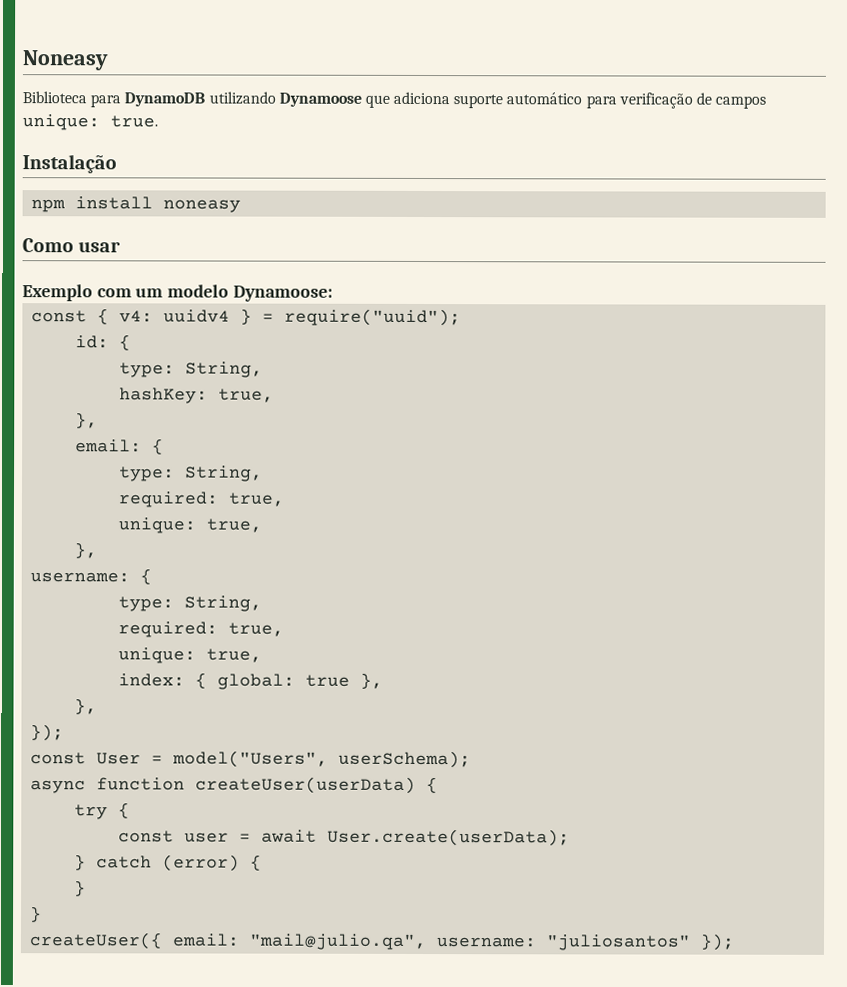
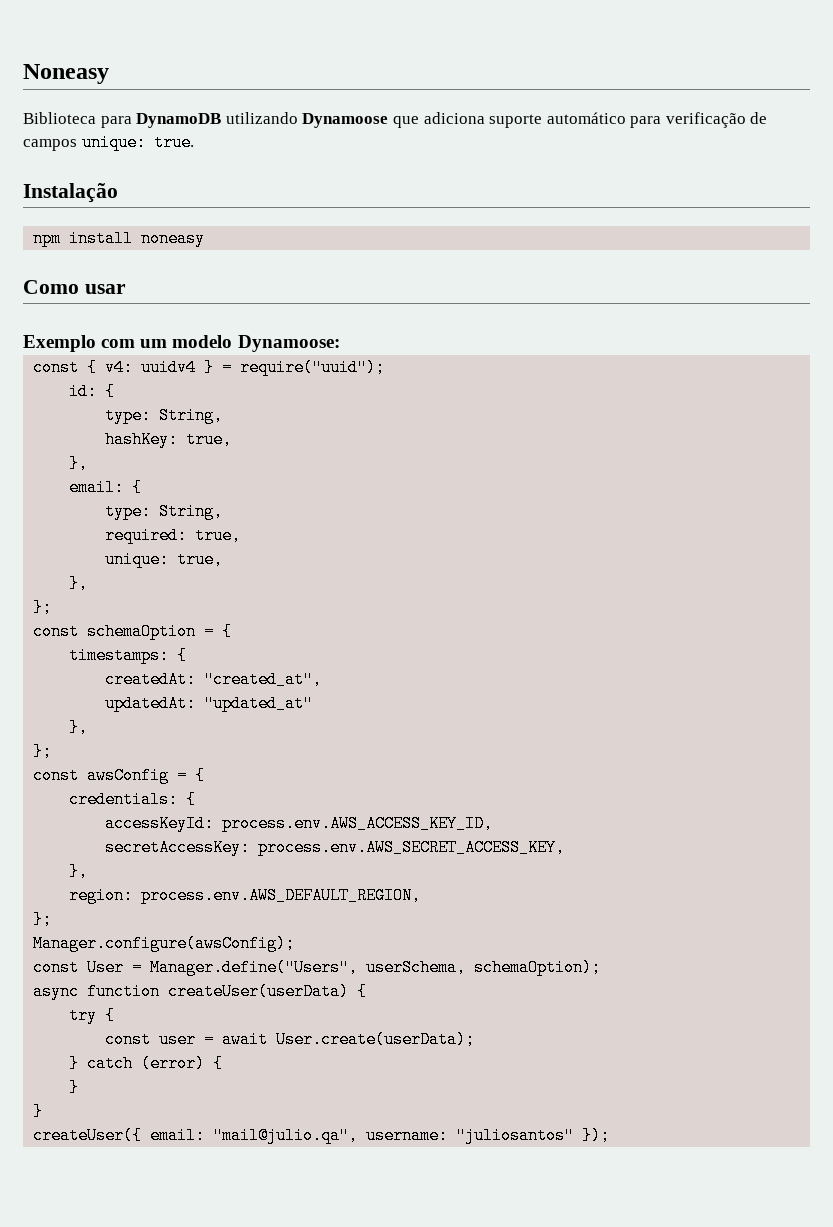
[30,568,153,585] [118,595,263,612] [118,621,285,638] [118,647,263,664] [118,672,384,690] [74,698,98,715] [30,724,65,742] username: { // type: String, // required: true, // unique: true, // index: { global: true }, // }, // }); -> [33,599,53,616] [33,623,233,640] [69,647,188,664] [105,671,323,688] [105,695,314,712] [69,719,89,736] [33,743,53,760] [33,767,206,784] [69,791,197,808] [105,815,494,832] [105,839,566,856] [69,863,89,880] [69,887,422,904] [33,911,53,928] [33,935,296,952] }; // const schemaOption = { // timestamps: { // createdAt: "created_at", // updatedAt: "updated_at" // }, // }; // const awsConfig = { // credentials: { // accessKeyId: process.env.AWS_ACCESS_KEY_ID, // secretAccessKey: process.env.AWS_SECRET_ACCESS_KEY, // }, // region: process.env.AWS_DEFAULT_REGION, // }; // Manager.configure(awsConfig);
[172,750,472,769] model("Users", userSchema); -> [150,959,602,976] Manager.define("Users", userSchema, schemaOption);

